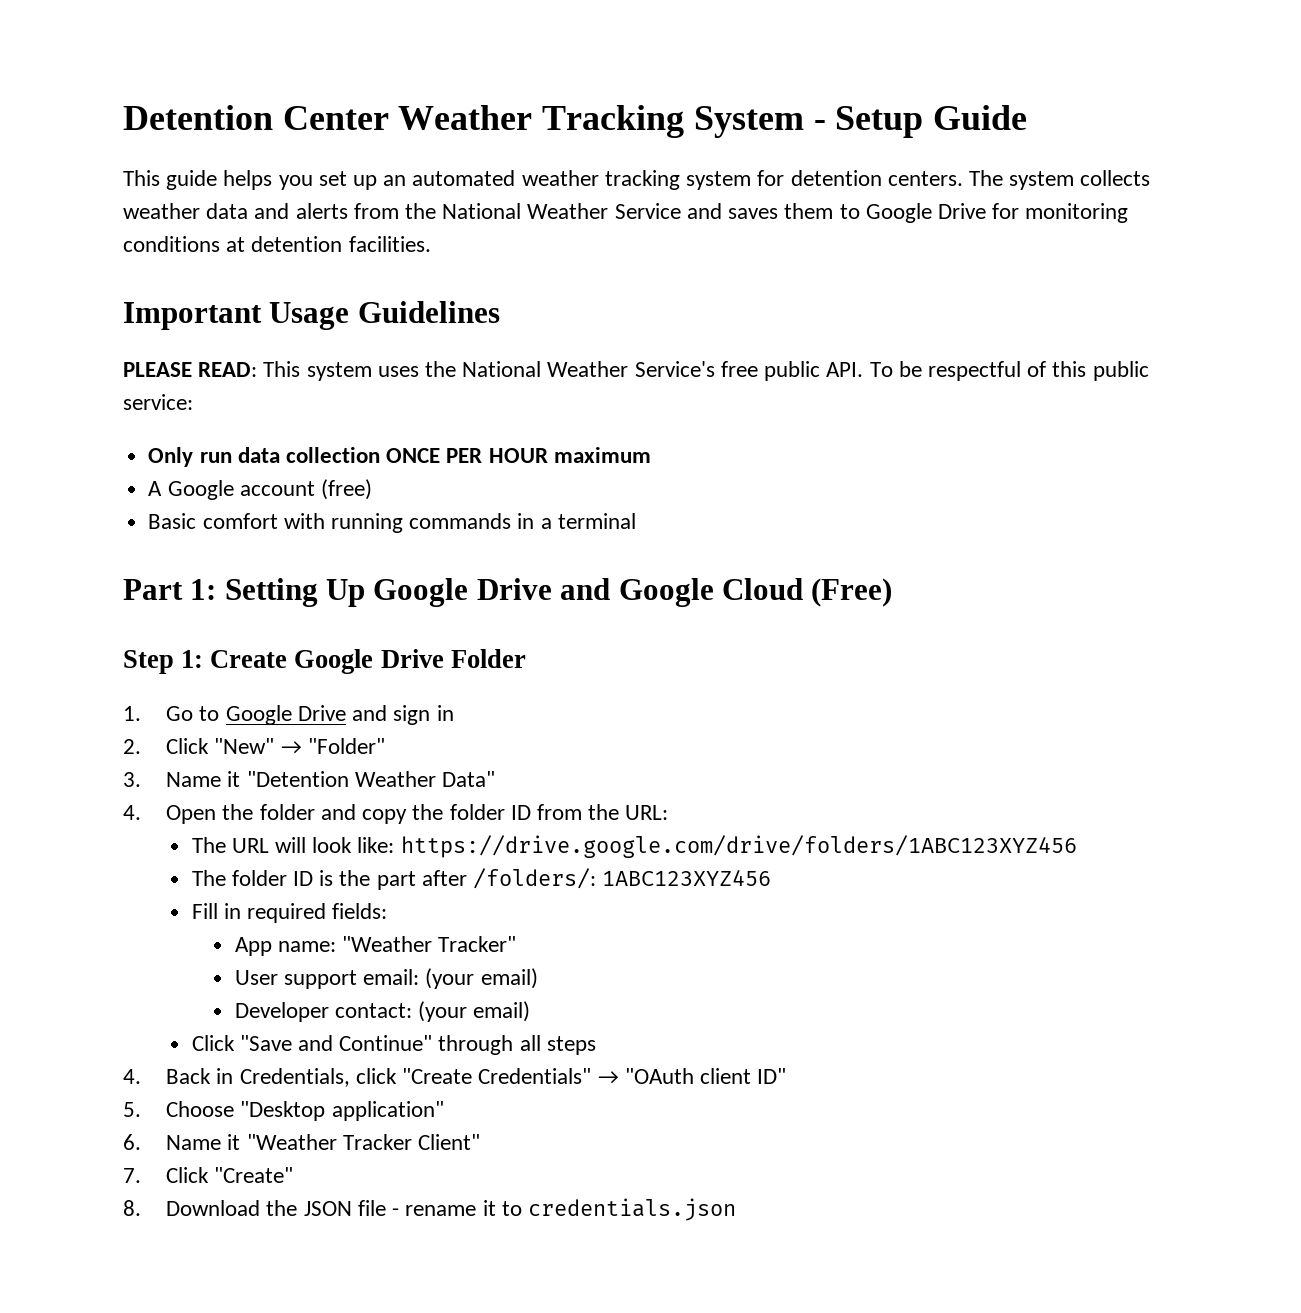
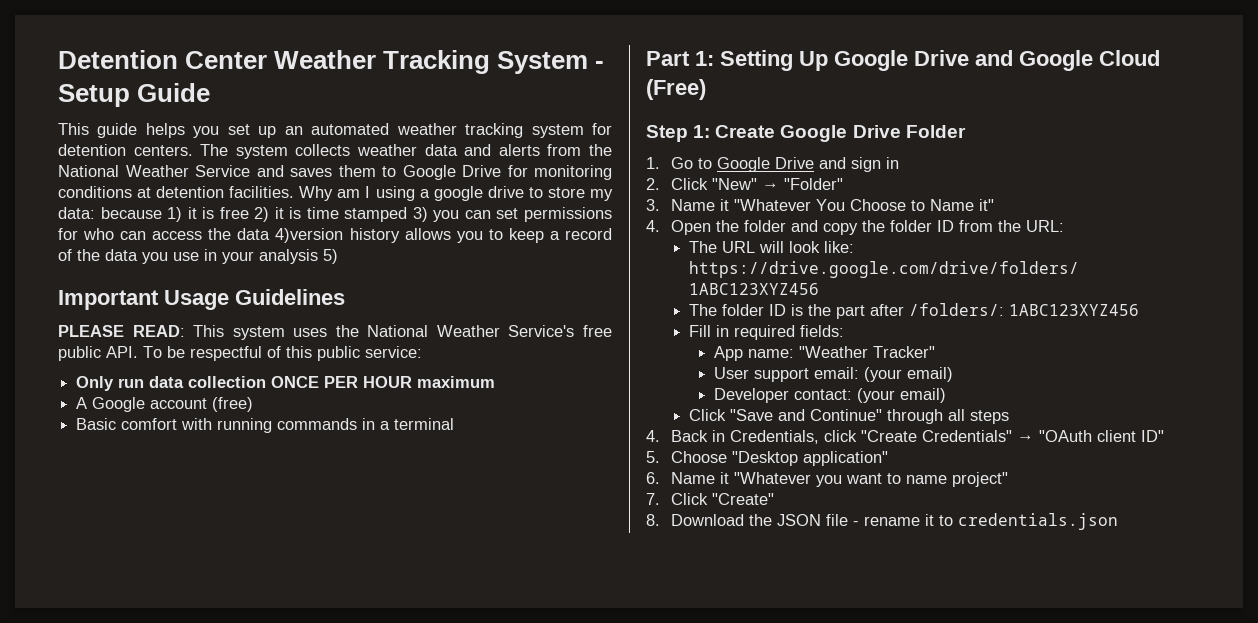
(431, 244) none -> [299,186,614,201] [58,207,613,222] [58,228,613,243] [58,249,338,264] Why am I using a google drive to store my data: because 1) it is free 2) it is time stamped 3) you can set permissions for who can access the data 4)version history allows you to keep a record of the data you use in your analysis 5)
[246,771,496,787] "Detention Weather Data" -> [733,199,994,211] "Whatever You Choose to Name it"
[246,1134,481,1150] "Weather Tracker Client" -> [733,472,1008,487] "Whatever you want to name project"

